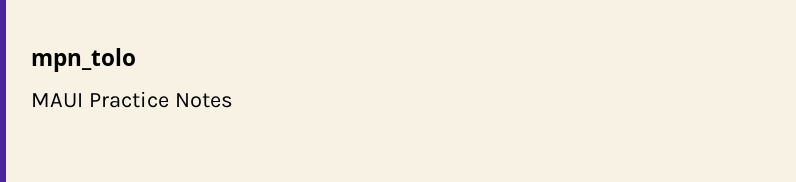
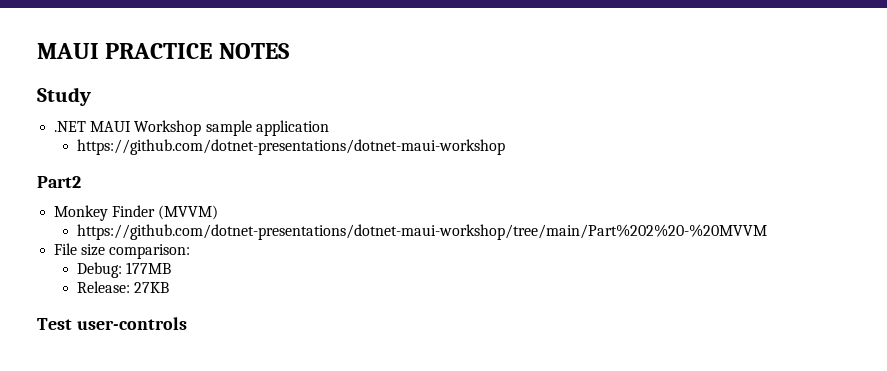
[31,48,136,72] [31,91,233,108] mpn_tolo // MAUI Practice Notes -> [37,43,289,59] [37,87,91,106] [54,120,329,136] [76,139,505,155] [37,176,81,188] [54,205,219,221] [76,224,767,240] [54,243,191,259] [76,262,172,278] [76,281,170,293] [37,317,187,330] MAUI PRACTICE NOTES // Study // .NET MAUI Workshop sample application // https://github.com/dotnet-presentations/dotnet-maui-workshop // Part2 // Monkey Finder (MVVM) // https://github.com/dotnet-presentations/dotnet-maui-workshop/tree/main/Part%202%20-%20MVVM // File size comparison: // Debug: 177MB // Release: 27KB // Test user-controls

